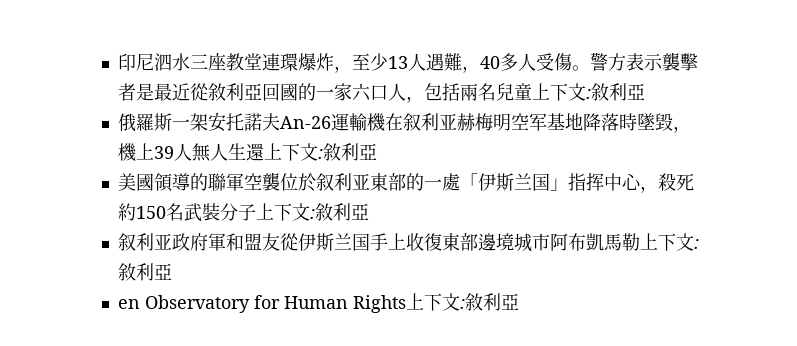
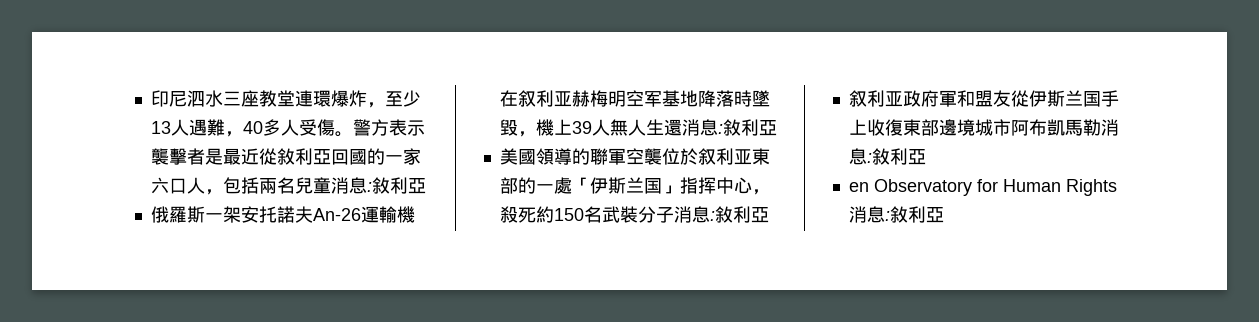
[531,83,586,101] 上下文 -> [330,177,367,194] 消息
[263,143,318,161] 上下文 -> [681,119,718,136] 消息
[255,203,310,221] 上下文 -> [673,206,710,223] 消息
[639,233,694,251] 上下文 -> [1100,119,1119,136] [848,148,867,165] 消息
[405,293,460,311] 上下文 -> [848,206,885,223] 消息

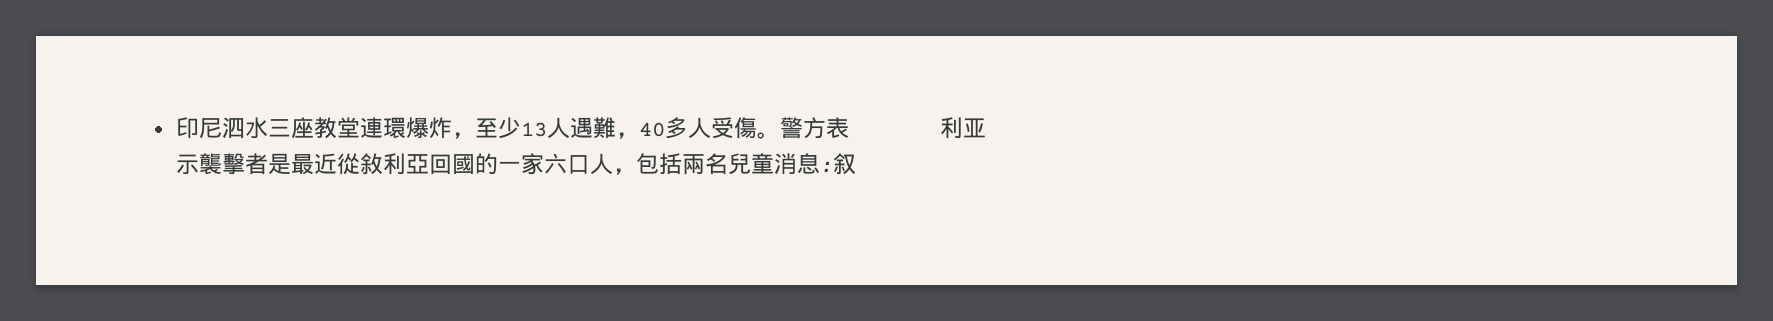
[371,177,426,194] [150,206,415,223] [499,90,770,107] [499,119,777,137] [499,148,770,165] [499,177,770,195] [499,206,769,223] [848,90,1119,107] [848,119,1119,136] [848,148,926,165] [848,179,1117,196] [848,206,944,223] 敘利亞 // 俄羅斯一架安托諾夫An-26運輸機在叙利亚赫梅明空军基地降落時墜毀，機上39人無人生還消息:敘利亞 // 美國領導的聯軍空襲位於叙利亚東部的一處「伊斯兰国」指挥中心，殺死約150名武裝分子消息:敘利亞 // 叙利亚政府軍和盟友從伊斯兰国手上收復東部邊境城市阿布凱馬勒消息:敘利亞 // en Observatory for Human Rights消息:敘利亞 -> [832,153,856,175] [939,117,986,139] 叙利亚

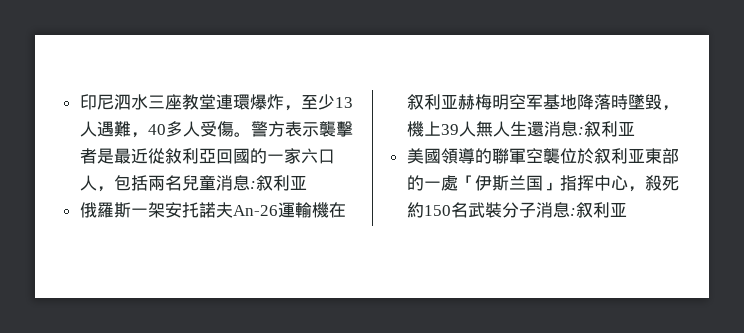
(986, 128) none -> [79,202,346,218] [406,94,679,111] [406,121,635,137] [406,148,679,164] [406,175,679,192] [406,202,627,218] // 俄羅斯一架安托諾夫An-26運輸機在叙利亚赫梅明空军基地降落時墜毀，機上39人無人生還消息:叙利亚 // 美國領導的聯軍空襲位於叙利亚東部的一處「伊斯兰国」指挥中心，殺死約150名武裝分子消息:叙利亚

